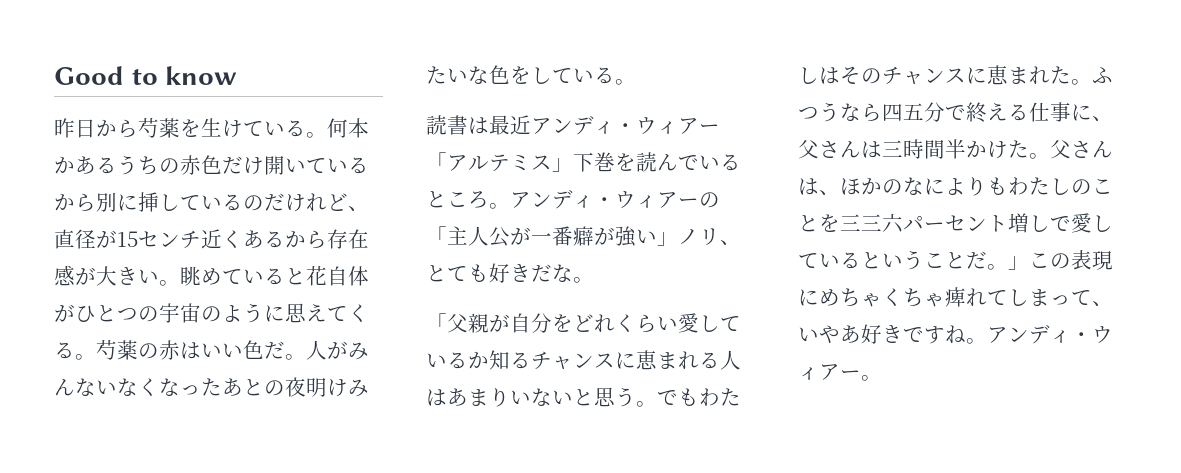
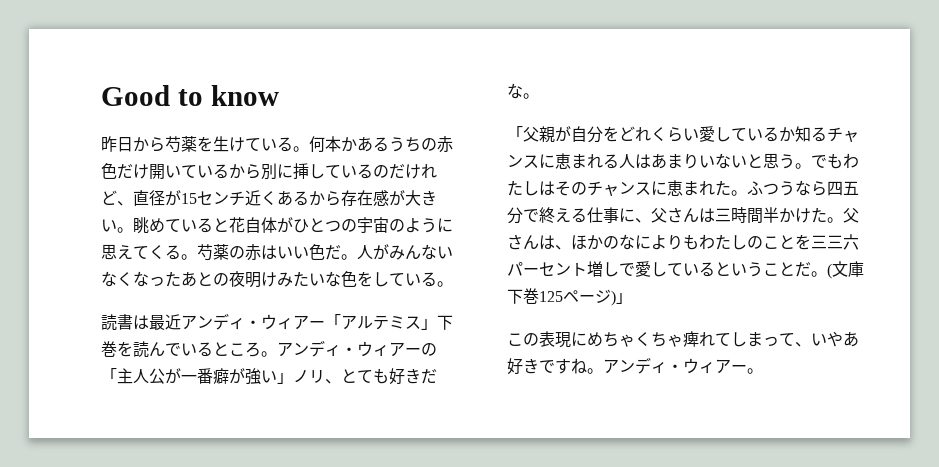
[1008,256,1029,270] 」 -> [827,261,864,279] [507,288,632,306] (文庫下巻125ページ)」 //

